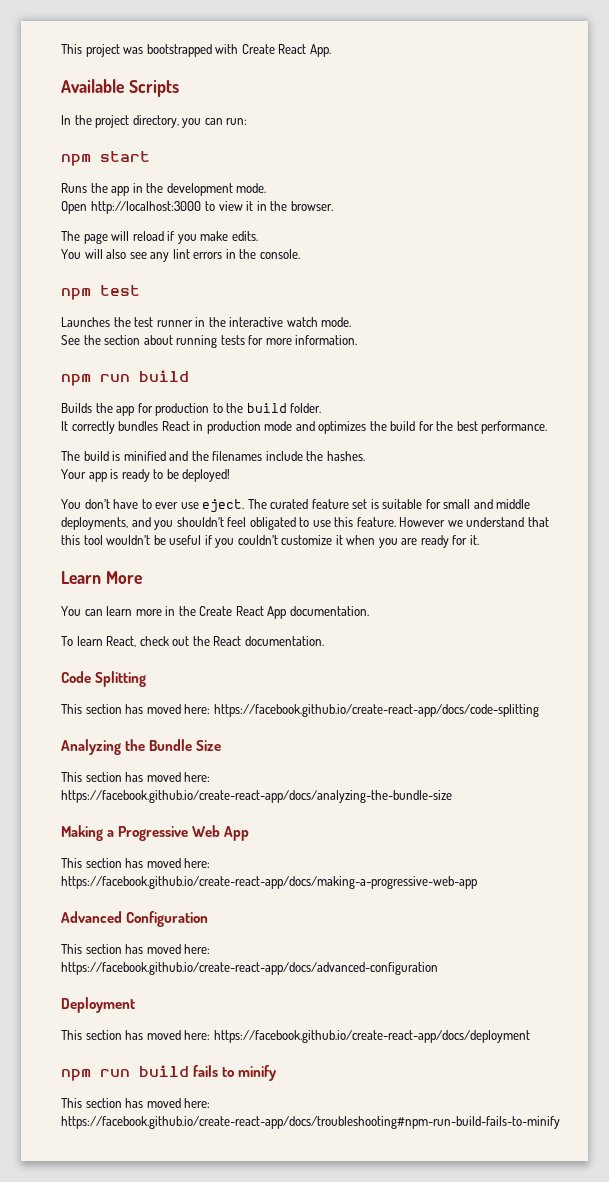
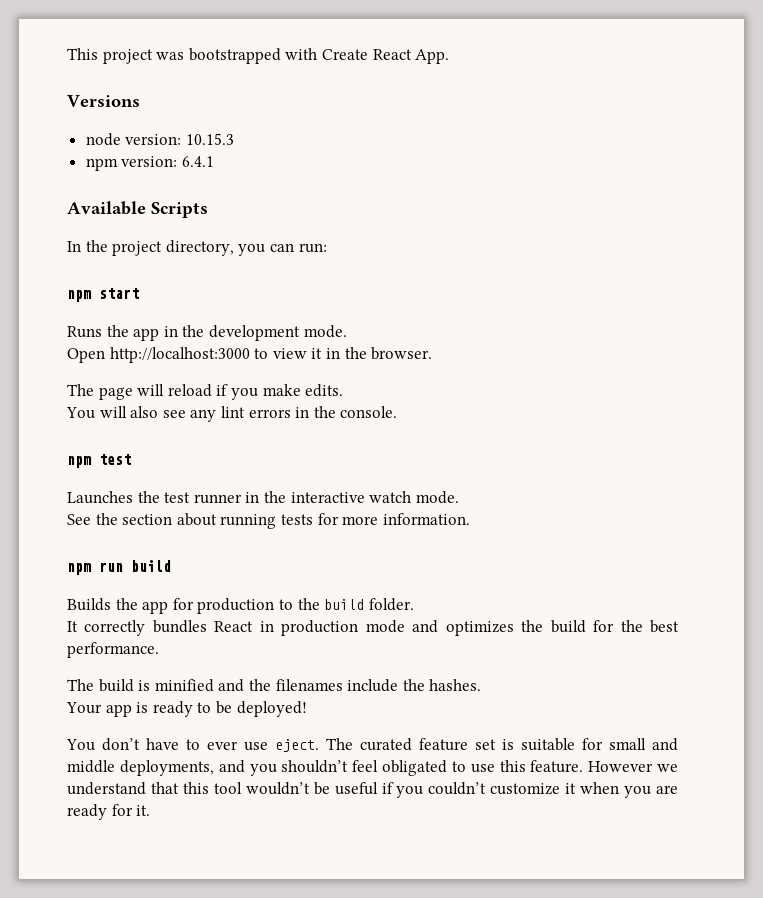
(331, 50) none -> [67,95,140,107] [85,133,234,146] [85,156,214,171] // Versions // node version: 10.15.3 // npm version: 6.4.1
[61,571,142,584] [61,606,369,619] [61,636,324,647] [61,671,147,687] [61,704,539,717] [61,739,222,755] [61,772,211,782] [61,790,452,803] [61,825,250,841] [61,858,211,868] [61,876,477,889] [61,911,209,927] [61,944,211,954] [61,962,438,975] [61,997,135,1013] [61,1030,530,1043] [61,1065,278,1081] [61,1098,211,1108] [61,1116,560,1129] // Learn More // You can learn more in the Create React App documentation. // To learn React, check out the React documentation. // Code Splitting // This section has moved here: https://facebook.github.io/create-react-app/docs/code-splitting // Analyzing the Bundle Size // This section has moved here: https://facebook.github.io/create-react-app/docs/analyzing-the-bundle-size // Making a Progressive Web App // This section has moved here: https://facebook.github.io/create-react-app/docs/making-a-progressive-web-app // Advanced Configuration // This section has moved here: https://facebook.github.io/create-react-app/docs/advanced-configuration // Deployment // This section has moved here: https://facebook.github.io/create-react-app/docs/deployment // npm run build fails to minify // This section has moved here: https://facebook.github.io/create-react-app/docs/troubleshooting#npm-run-build-fails-to-minify -> (151, 810) none

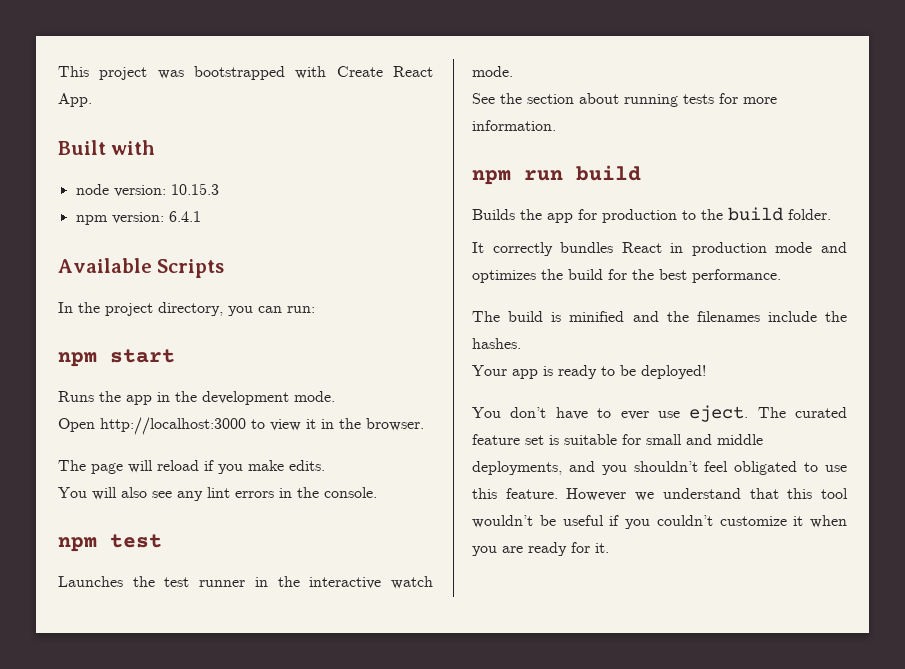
[67,95,140,107] Versions -> [58,140,156,155] Built with

